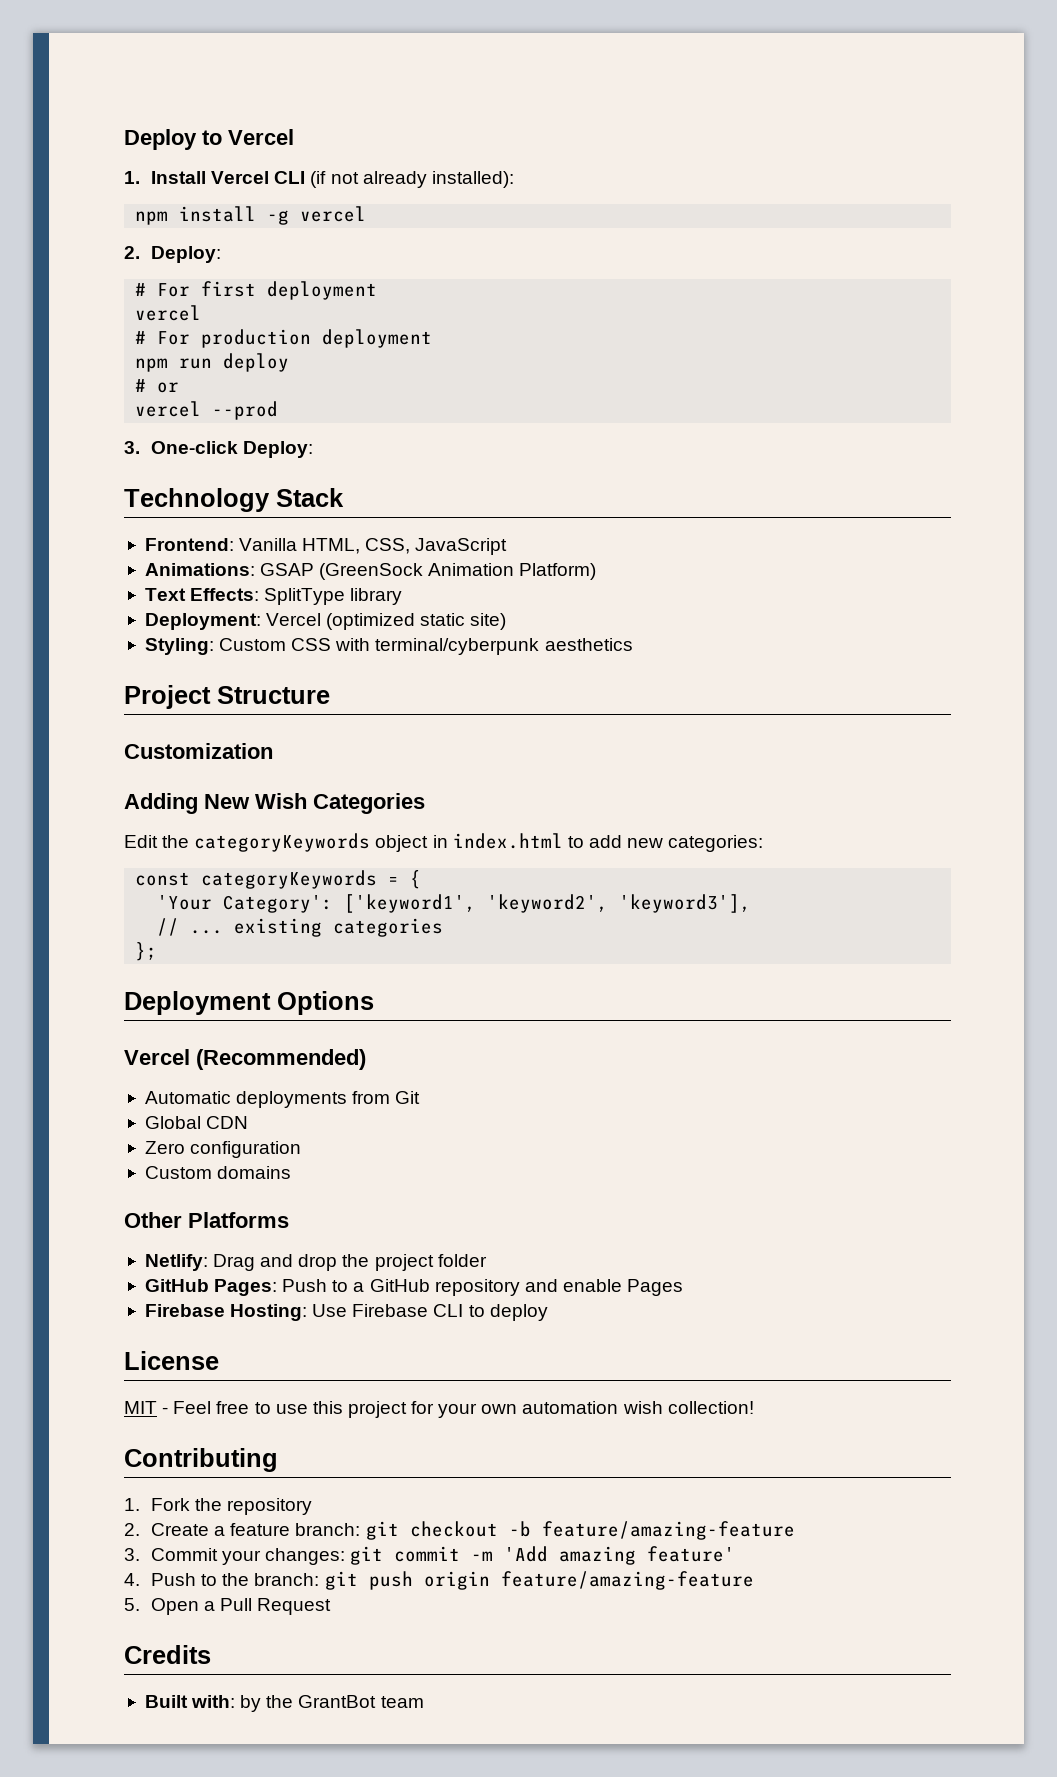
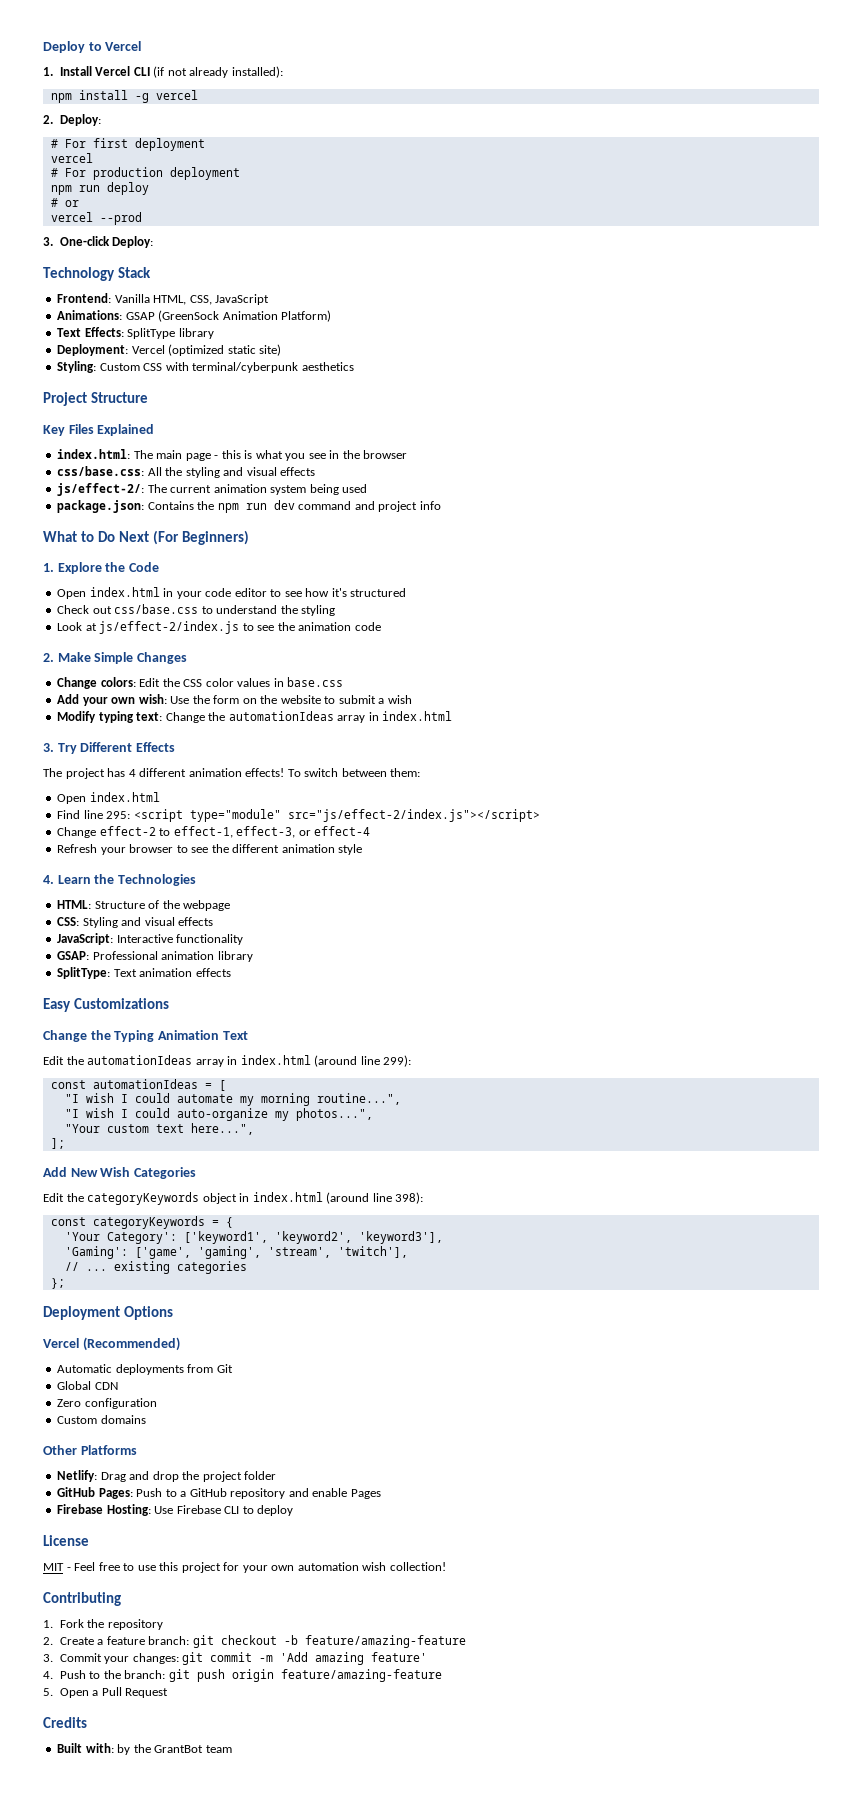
[124,743,273,759] [124,793,198,814] Customization // Adding -> [43,424,155,436] [57,449,408,461] [57,466,316,478] [57,483,368,496] [57,500,441,513] [43,530,249,545] [43,562,159,574] [57,587,407,599] [57,604,336,616] [57,621,381,634] [43,652,187,664] [57,677,344,689] [57,694,412,706] [57,711,453,723] [43,742,175,754] [43,768,421,779] [57,792,160,804] [57,809,540,822] [57,826,371,838] [57,844,363,855] [43,874,196,886] [57,900,231,911] [57,917,214,928] [57,933,244,945] [57,951,253,962] [57,967,231,979] [43,998,169,1012] [43,1030,248,1042] [43,1055,412,1067] [50,1079,226,1091] [64,1093,401,1106] [64,1108,373,1121] [64,1123,254,1135] [50,1138,65,1149] [43,1167,67,1177] Key Files Explained // index.html: The main page - this is what you see in the browser // css/base.css: All the styling and visual effects // js/effect-2/: The current animation system being used // package.json: Contains the npm run dev command and project info // What to Do Next (For Beginners) // 1. Explore the Code // Open index.html in your code editor to see how it's structured // Check out css/base.css to understand the styling // Look at js/effect-2/index.js to see the animation code // 2. Make Simple Changes // Change colors: Edit the CSS color values in base.css // Add your own wish: Use the form on the website to submit a wish // Modify typing text: Change the automationIdeas array in index.html // 3. Try Different Effects // The project has 4 different animation effects! To switch between them: // Open index.html // Find line 295: <script type="module" src="js/effect-2/index.js"></script> // Change effect-2 to effect-1, effect-3, or effect-4 // Refresh your browser to see the different animation style // 4. Learn the Technologies // HTML: Structure of the webpage // CSS: Styling and visual effects // JavaScript: Interactive functionality // GSAP: Professional animation library // SplitType: Text animation effects // Easy Customizations // Change the Typing Animation Text // Edit the automationIdeas array in index.html (around line 299): // const automationIdeas = [ // "I wish I could automate my morning routine...", // "I wish I could auto-organize my photos...", // "Your custom text here...", // ]; // Add
[567,835,764,852] to add new categories: -> [326,1192,424,1204] (around line 398):
(752, 903) none -> [64,1246,408,1259] // 'Gaming': ['game', 'gaming', 'stream', 'twitch'],

